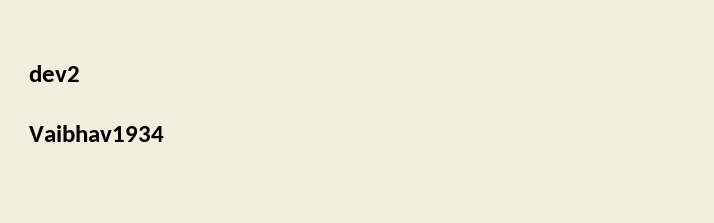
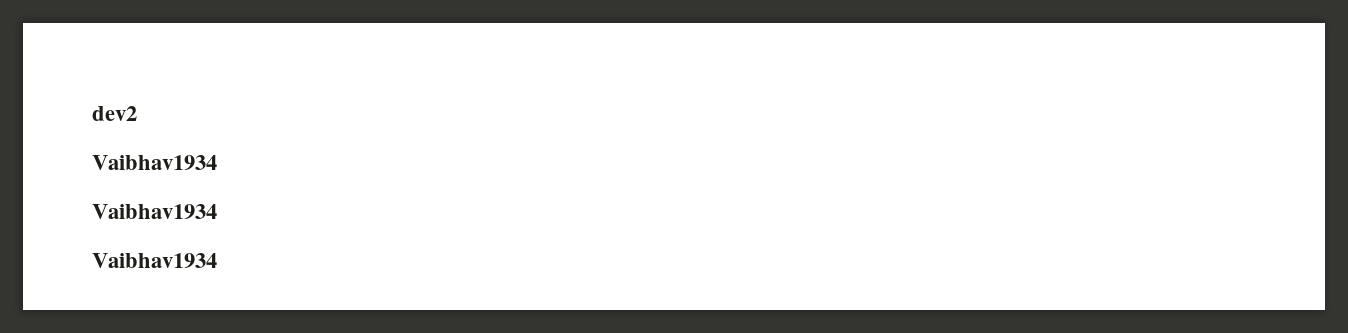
(164, 133) none -> [92,204,217,219] [92,253,217,268] // Vaibhav1934 // Vaibhav1934

